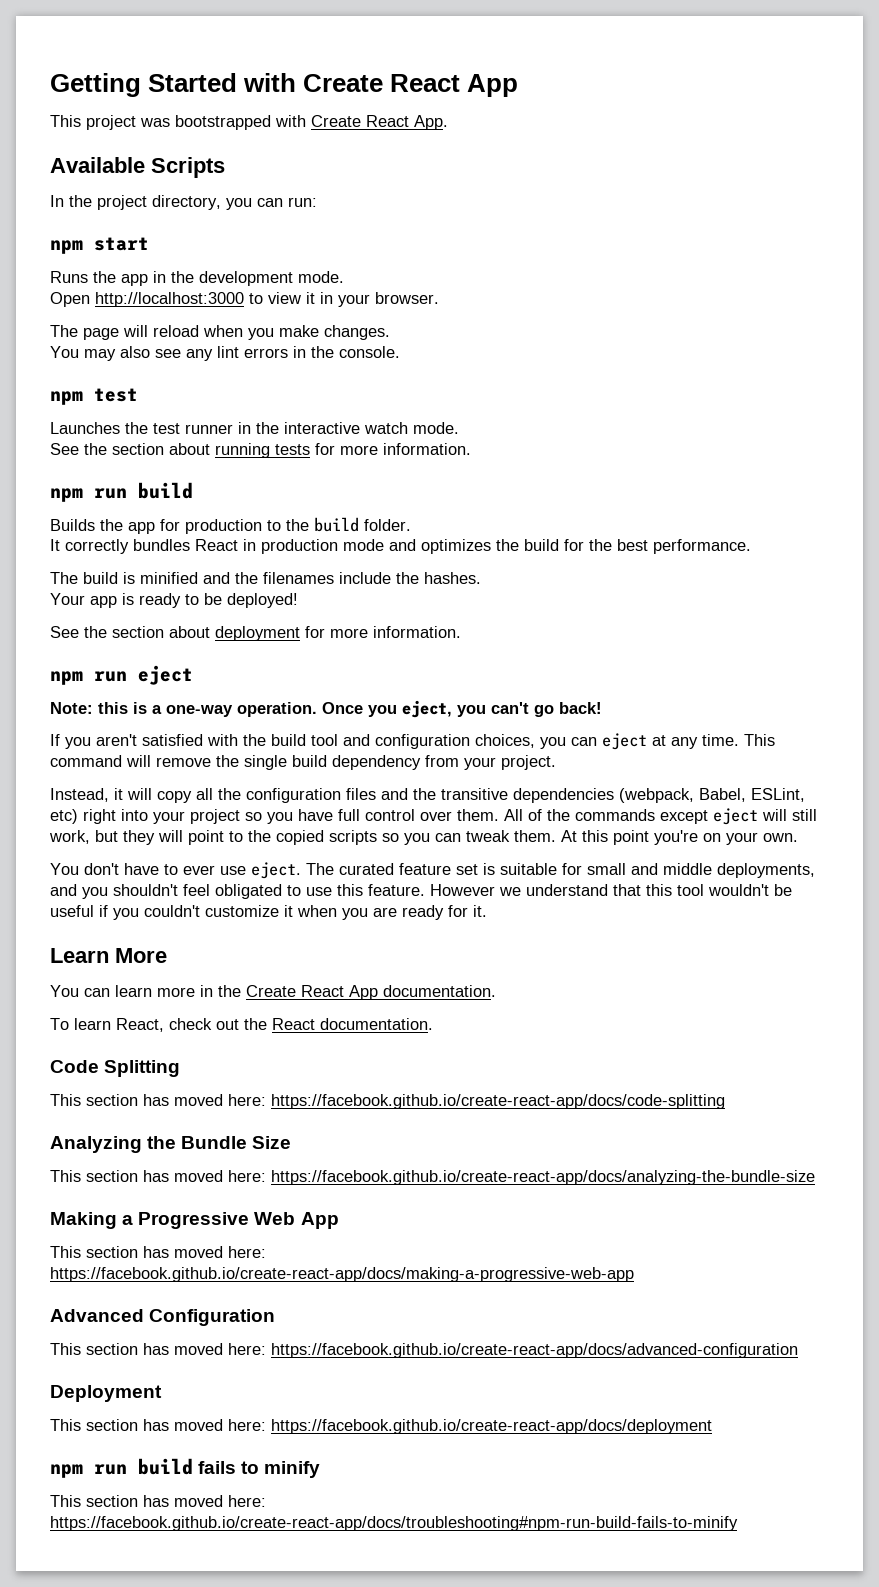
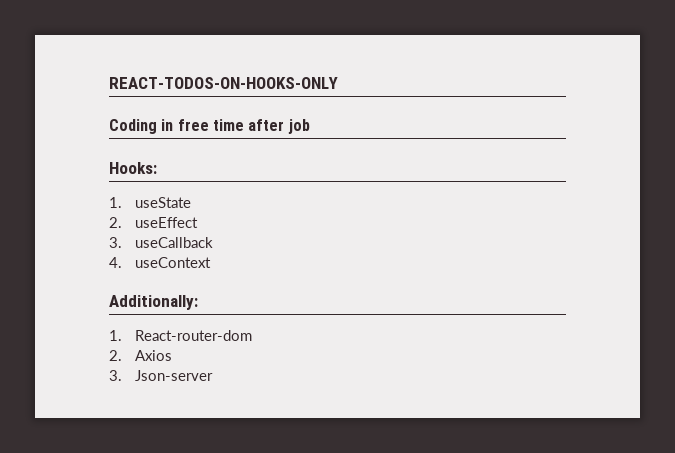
[50,73,519,97] [50,115,448,130] [50,157,225,178] [50,195,317,210] [50,237,149,254] [50,271,344,286] [50,292,439,307] [50,325,390,340] [50,346,400,361] [50,388,138,405] [50,422,459,434] [50,443,471,458] [50,482,193,502] [50,517,411,534] [50,539,751,554] [50,572,481,584] [50,593,298,608] [50,626,461,641] [50,665,193,685] [50,700,602,718] [50,733,775,750] [50,755,556,770] [50,788,805,803] [50,808,817,825] [49,830,798,845] [50,862,815,879] [50,884,792,899] [50,905,487,920] [50,948,167,963] [50,985,496,1000] [50,1018,433,1032] [50,1060,181,1077] [50,1094,725,1109] [50,1136,292,1153] [50,1170,815,1185] [50,1212,339,1229] [50,1246,266,1258] [50,1267,634,1282] [50,1309,276,1326] [50,1343,798,1358] [50,1385,162,1402] [50,1419,712,1434] [50,1458,321,1478] [50,1495,266,1507] [50,1516,738,1531] Getting Started with Create React App // This project was bootstrapped with Create React App. // Available Scripts // In the project directory, you can run: // npm start // Runs the app in the development mode. // Open http://localhost:3000 to view it in your browser. // The page will reload when you make changes. // You may also see any lint errors in the console. // npm test // Launches the test runner in the interactive watch mode. // See the section about running tests for more information. // npm run build // Builds the app for production to the build folder. // It correctly bundles React in production mode and optimizes the build for the best performance. // The build is minified and the filenames include the hashes. // Your app is ready to be deployed! // See the section about deployment for more information. // npm run eject // Note: this is a one-way operation. Once you eject, you can't go back! // If you aren't satisfied with the build tool and configuration choices, you can eject at any time. This command will remove the single build dependency from your project. // Instead, it will copy all the configuration files and the transitive dependencies (webpack, Babel, ESLint, etc) right into your project so you have full control over them. All of the commands except eject will still work, but they will point to the copied scripts so you can tweak them. At this point you're on your own. // You don't have to ever use eject. The curated feature set is suitable for small and middle deployments, and you shouldn't feel obligated to use this feature. However we understand that this tool wouldn't be useful if you couldn't customize it when you are ready for it. // Learn More // You can learn more in the Create React App documentation. // To learn React, check out the React documentation. // Code Splitting // This section has moved here: https://facebook.github.io/create-react-app/docs/code-splitting // Analyzing the Bundle Size // This section has moved here: https://facebook.github.io/create-react-app/docs/analyzing-the-bundle-size // Making a Progressive Web App // This section has moved here: https://facebook.github.io/create-react-app/docs/making-a-progressive-web-app // Advanced Configuration // This section has moved here: https://facebook.github.io/create-react-app/docs/advanced-configuration // Deployment // This section has moved here: https://facebook.github.io/create-react-app/docs/deployment // npm run build fails to minify // This section has moved here: https://facebook.github.io/create-react-app/docs/troubleshooting#npm-run-build-fails-to-minify -> [109,77,338,89] [109,119,310,134] [109,162,157,174] [109,197,191,208] [109,217,198,228] [109,237,213,248] [109,257,211,268] [109,295,198,310] [109,330,252,341] [109,350,172,361] [109,370,213,381] REACT-TODOS-ON-HOOKS-ONLY // Coding in free time after job // Hooks: // 1. useState // 2. useEffect // 3. useCallback // 4. useContext // Additionally: // 1. React-router-dom // 2. Axios // 3. Json-server

